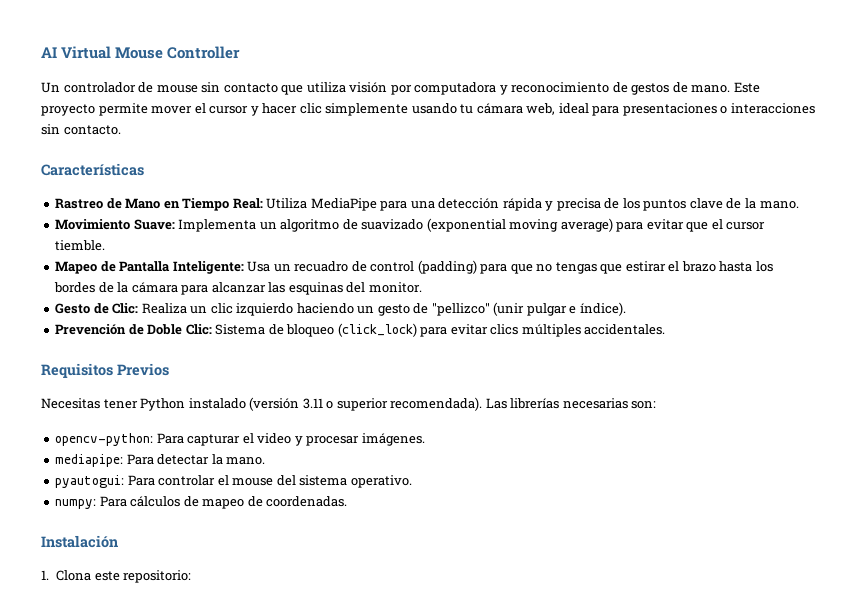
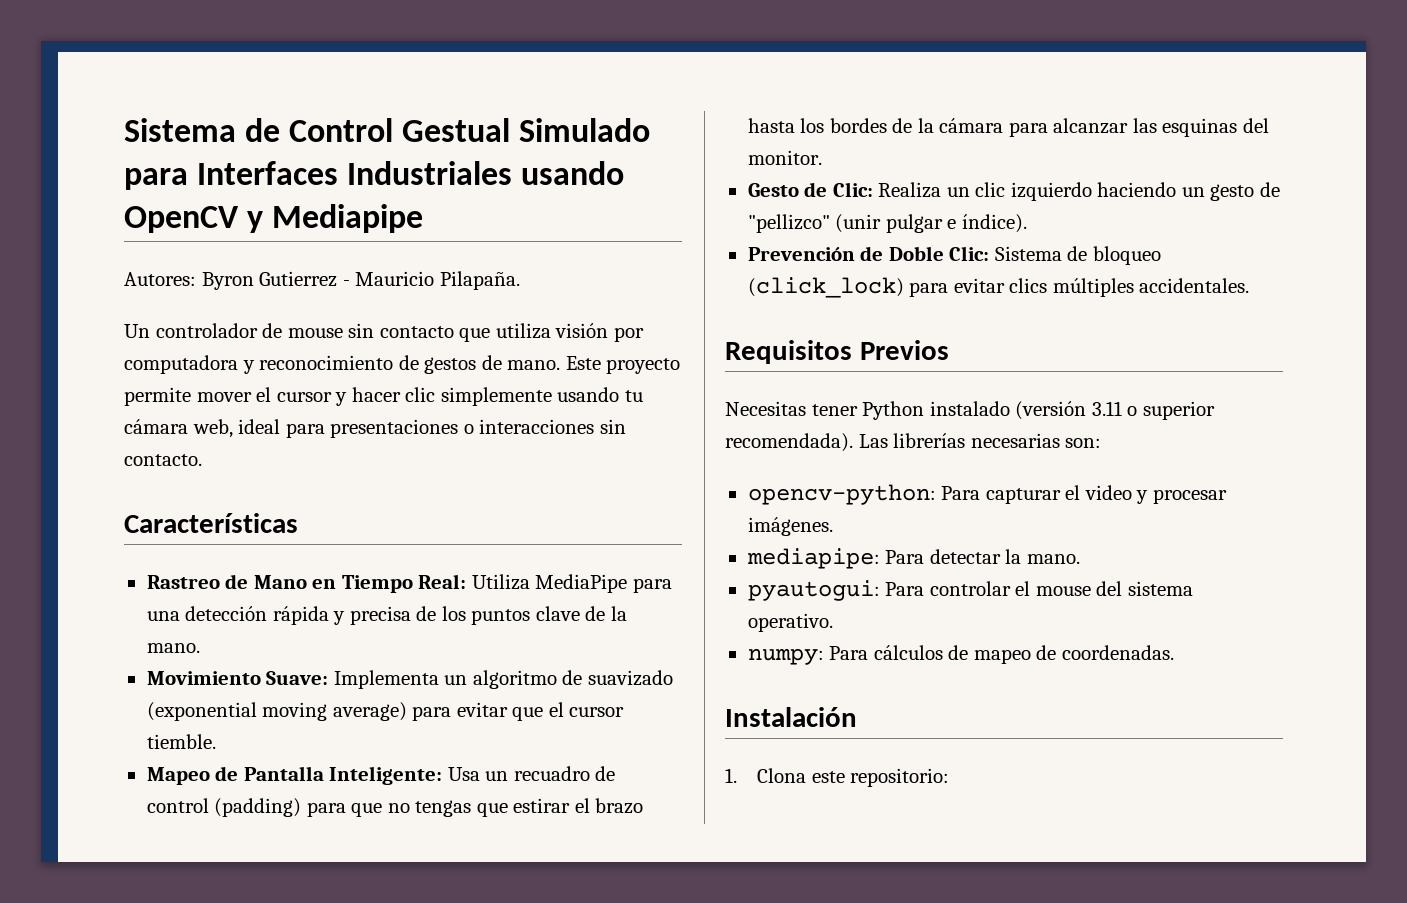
[41,46,241,59] AI Virtual Mouse Controller -> [124,118,651,142] [124,161,625,190] [124,204,424,233] [124,271,520,290] Sistema de Control Gestual Simulado para Interfaces Industriales usando OpenCV y Mediapipe // Autores: Byron Gutierrez - Mauricio Pilapaña.

